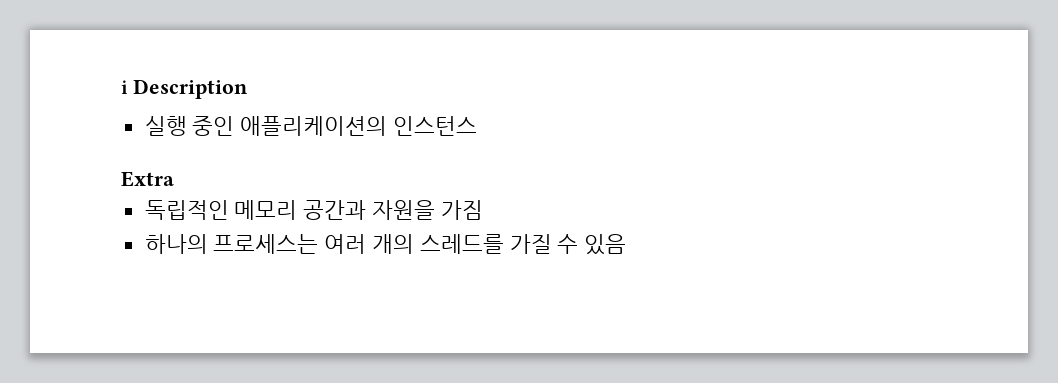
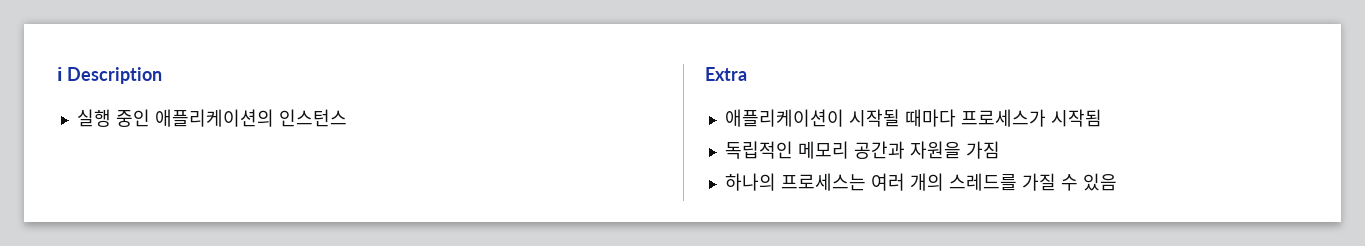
(174, 179) none -> [724,109,1102,127] // 애플리케이션이 시작될 때마다 프로세스가 시작됨

